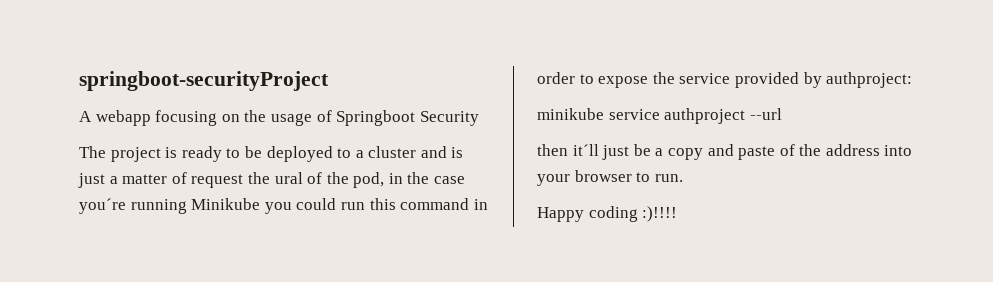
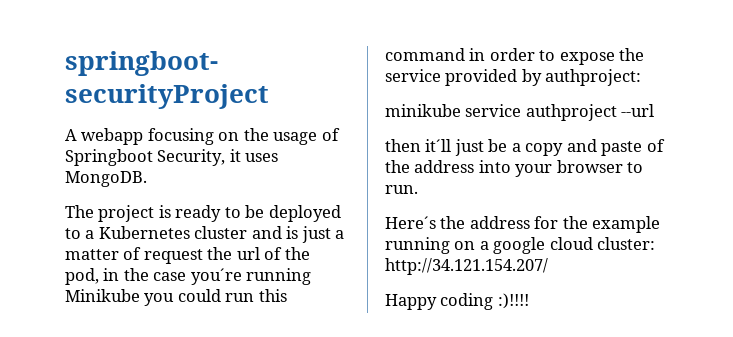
[419,111,479,126] Security -> [157,149,279,166] [65,171,147,187] Security, it uses MongoDB.
(364, 154) none -> [98,226,190,239] Kubernetes
[274,172,303,184] ural -> [236,247,260,260] url
(683, 178) none -> [385,216,661,233] [385,237,656,254] [385,258,548,275] // Here´s the address for the example running on a google cloud cluster: http://34.121.154.207/

